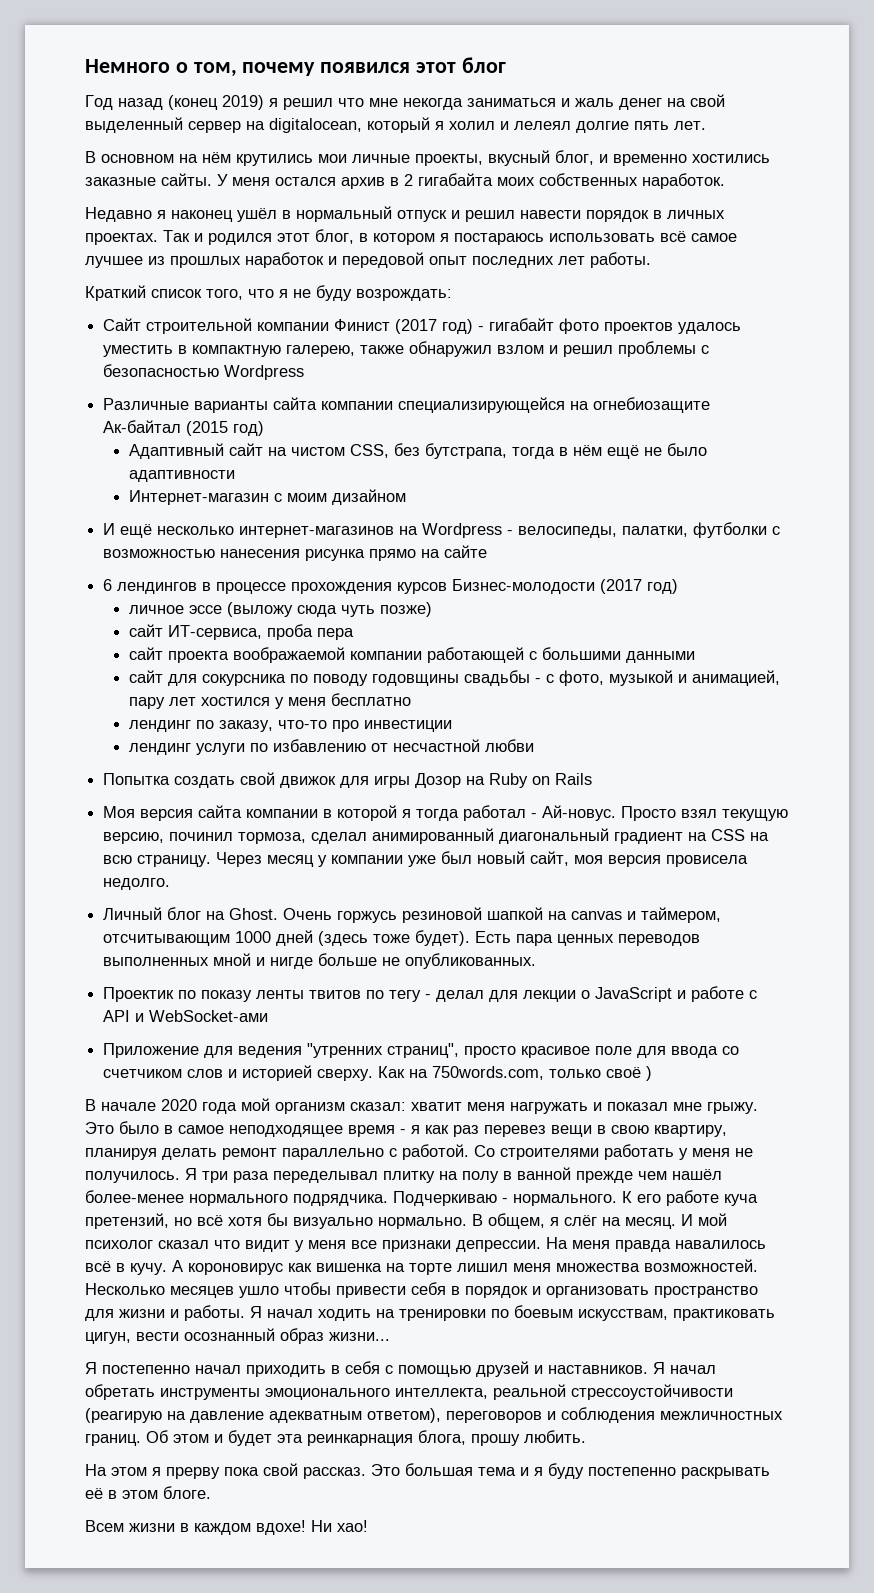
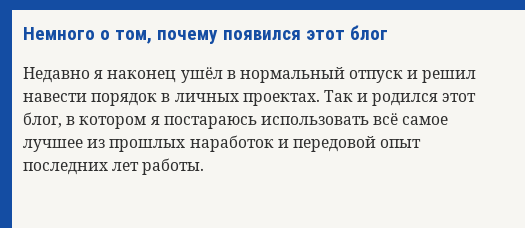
[85,94,725,110] [85,117,706,133] [85,150,770,166] [85,173,725,189] // Год назад (конец 2019) я решил что мне некогда заниматься и жаль денег на свой выделенный сервер на digitalocean, который я холил и лелеял долгие пять лет. // В основном на нём крутились мои личные проекты, вкусный блог, и временно хостились заказные сайты. У меня остался архив в 2 гигабайта моих собственных наработок. -> (388, 32) none
[85,285,452,301] [103,318,742,334] [103,341,710,357] [103,364,305,380] [103,397,711,413] [103,420,265,436] [128,443,707,459] [128,470,235,482] [128,489,406,505] [103,522,781,538] [103,545,488,561] [103,579,679,594] [128,602,432,617] [128,624,354,640] [128,647,695,663] [128,670,780,686] [128,693,411,709] [128,720,452,732] [128,739,534,755] [103,772,593,788] [103,805,789,821] [103,828,770,844] [103,851,749,867] [103,878,171,890] [103,907,722,923] [103,930,701,946] [103,953,537,969] [103,986,758,1002] [103,1010,269,1022] [103,1043,740,1058] [103,1065,653,1081] [85,1098,758,1114] [85,1121,727,1137] [85,1144,753,1160] [85,1167,722,1183] [85,1190,758,1206] [85,1213,727,1229] [85,1237,766,1252] [85,1259,758,1275] [85,1282,758,1298] [85,1305,775,1321] [85,1328,390,1344] [85,1361,716,1377] [85,1384,733,1400] [85,1407,783,1423] [85,1430,586,1446] [85,1463,770,1479] [85,1486,211,1499] [85,1520,368,1535] // Краткий список того, что я не буду возрождать: // Сайт строительной компании Финист (2017 год) - гигабайт фото проектов удалось уместить в компактную галерею, также обнаружил взлом и решил проблемы с безопасностью Wordpress // Различные варианты сайта компании специализирующейся на огнебиозащите Ак-байтал (2015 год) // Адаптивный сайт на чистом CSS, без бутстрапа, тогда в нём ещё не было адаптивности // Интернет-магазин с моим дизайном // И ещё несколько интернет-магазинов на Wordpress - велосипеды, палатки, футболки с возможностью нанесения рисунка прямо на сайте // 6 лендингов в процессе прохождения курсов Бизнес-молодости (2017 год) // личное эссе (выложу сюда чуть позже) // сайт ИТ-сервиса, проба пера // сайт проекта воображаемой компании работающей с большими данными // сайт для сокурсника по поводу годовщины свадьбы - с фото, музыкой и анимацией, пару лет хостился у меня бесплатно // лендинг по заказу, что-то про инвестиции // лендинг услуги по избавлению от несчастной любви // Попытка создать свой движок для игры Дозор на Ruby on Rails // Моя версия сайта компании в которой я тогда работал - Ай-новус. Просто взял текущую версию, починил тормоза, сделал анимированный диагональный градиент на CSS на всю страницу. Через месяц у компании уже был новый сайт, моя версия провисела недолго. // Личный блог на Ghost. Очень горжусь резиновой шапкой на canvas и таймером, отсчитывающим 1000 дней (здесь тоже будет). Есть пара ценных переводов выполненных мной и нигде больше не опубликованных. // Проектик по показу ленты твитов по тегу - делал для лекции о JavaScript и работе с API и WebSocket-ами // Приложение для ведения "утренних страниц", просто красивое поле для ввода со счетчиком слов и историей сверху. Как на 750words.com, только своё ) // В начале 2020 года мой организм сказал: хватит меня нагружать и показал мне грыжу. Это было в самое неподходящее время - я как раз перевез вещи в свою квартиру, планируя делать ремонт параллельно с работой. Со строителями работать у меня не получилось. Я три раза переделывал плитку на полу в ванной прежде чем нашёл более-менее нормального подрядчика. Подчеркиваю - нормального. К его работе куча претензий, но всё хотя бы визуально нормально. В общем, я слёг на месяц. И мой психолог сказал что видит у меня все признаки депрессии. На меня правда навалилось всё в кучу. А короновирус как вишенка на торте лишил меня множества возможностей. Несколько месяцев ушло чтобы привести себя в порядок и организовать пространство для жизни и работы. Я начал ходить на тренировки по боевым искусствам, практиковать цигун, вести осознанный образ жизни... // Я постепенно начал приходить в себя с помощью друзей и наставников. Я начал обретать инструменты эмоционального интеллекта, реальной стрессоустойчивости (реагирую на давление адекватным ответом), переговоров и соблюдения межличностных границ. Об этом и будет эта реинкарнация блога, прошу любить. // На этом я прерву пока свой рассказ. Это большая тема и я буду постепенно раскрывать её в этом блоге. // Всем жизни в каждом вдохе! Ни хао! -> (205, 166) none

